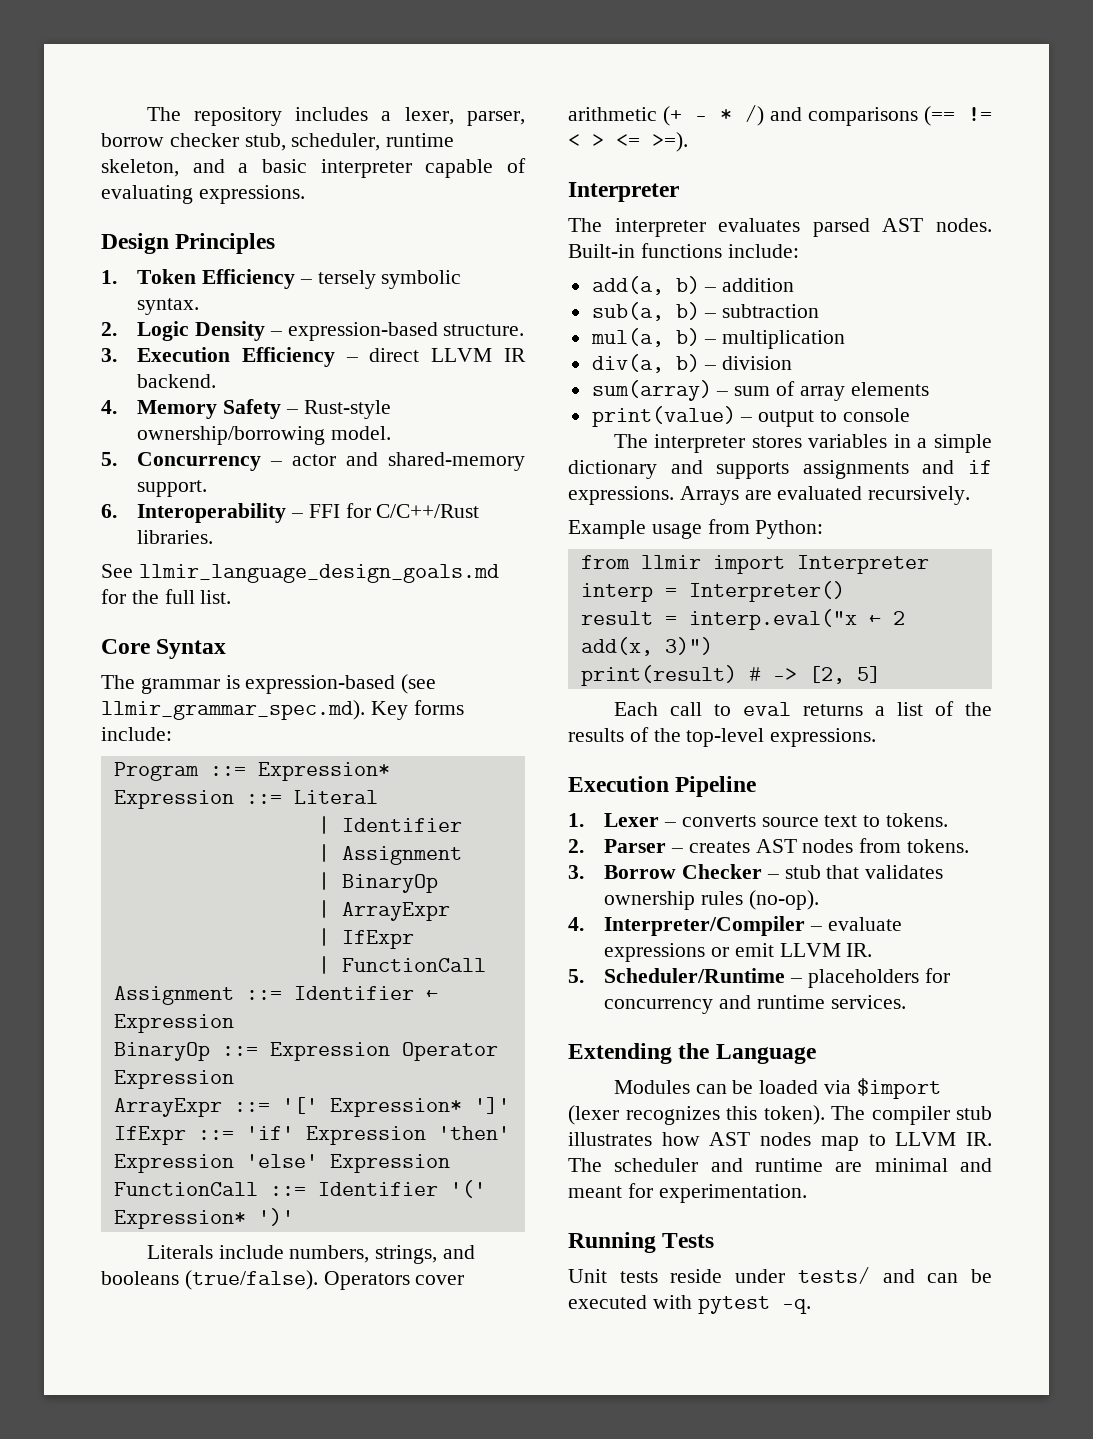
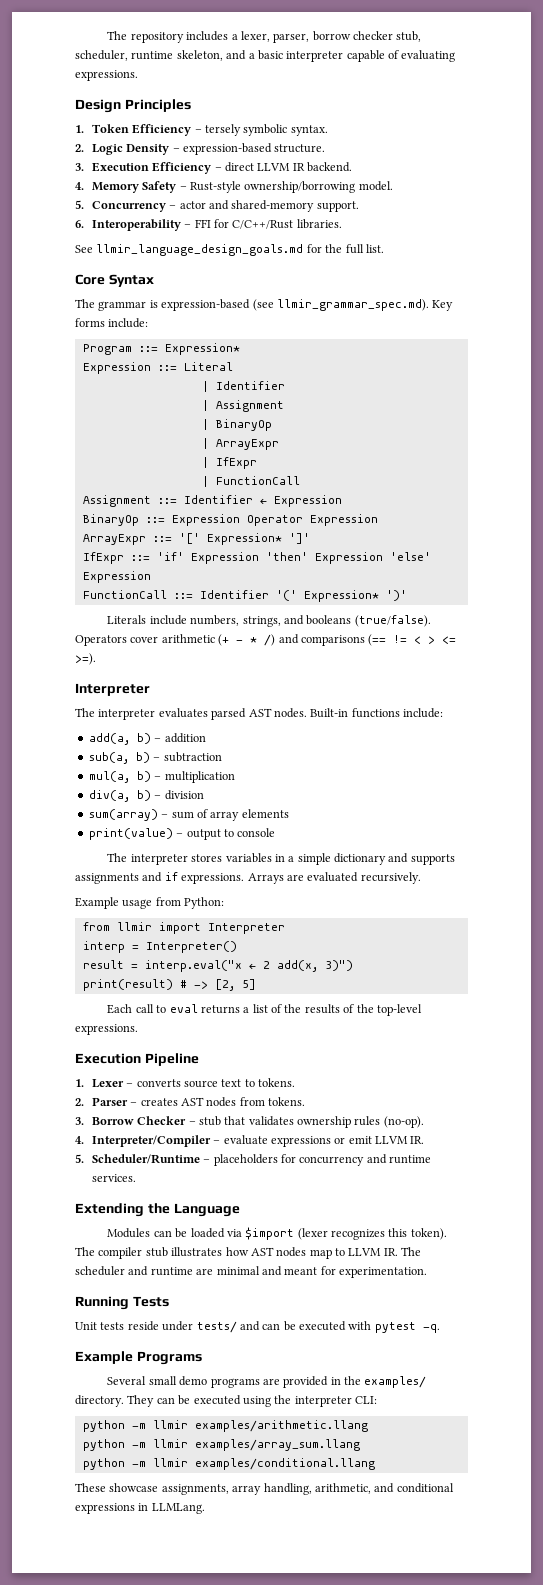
(811, 1306) none -> [75,1351,202,1365] [107,1376,427,1388] [75,1395,377,1407] [82,1420,368,1432] [82,1439,360,1451] [82,1458,375,1470] [75,1483,454,1495] [75,1503,205,1514] // Example Programs // Several small demo programs are provided in the examples/ directory. They can be executed using the interpreter CLI: // python -m llmir examples/arithmetic.llang // python -m llmir examples/array_sum.llang // python -m llmir examples/conditional.llang // These showcase assignments, array handling, arithmetic, and conditional expressions in LLMLang.

